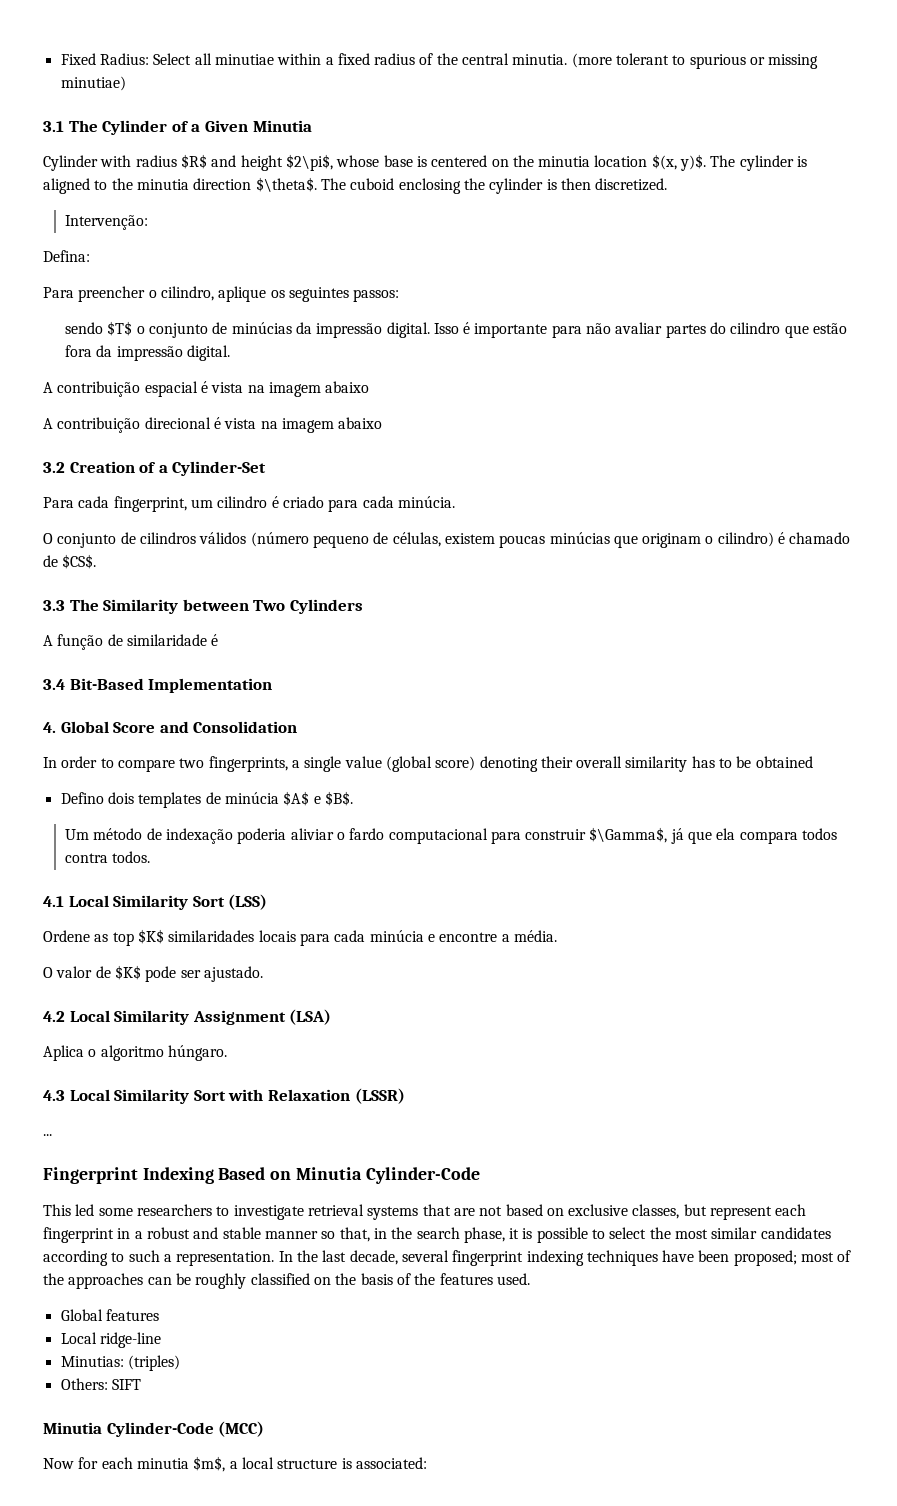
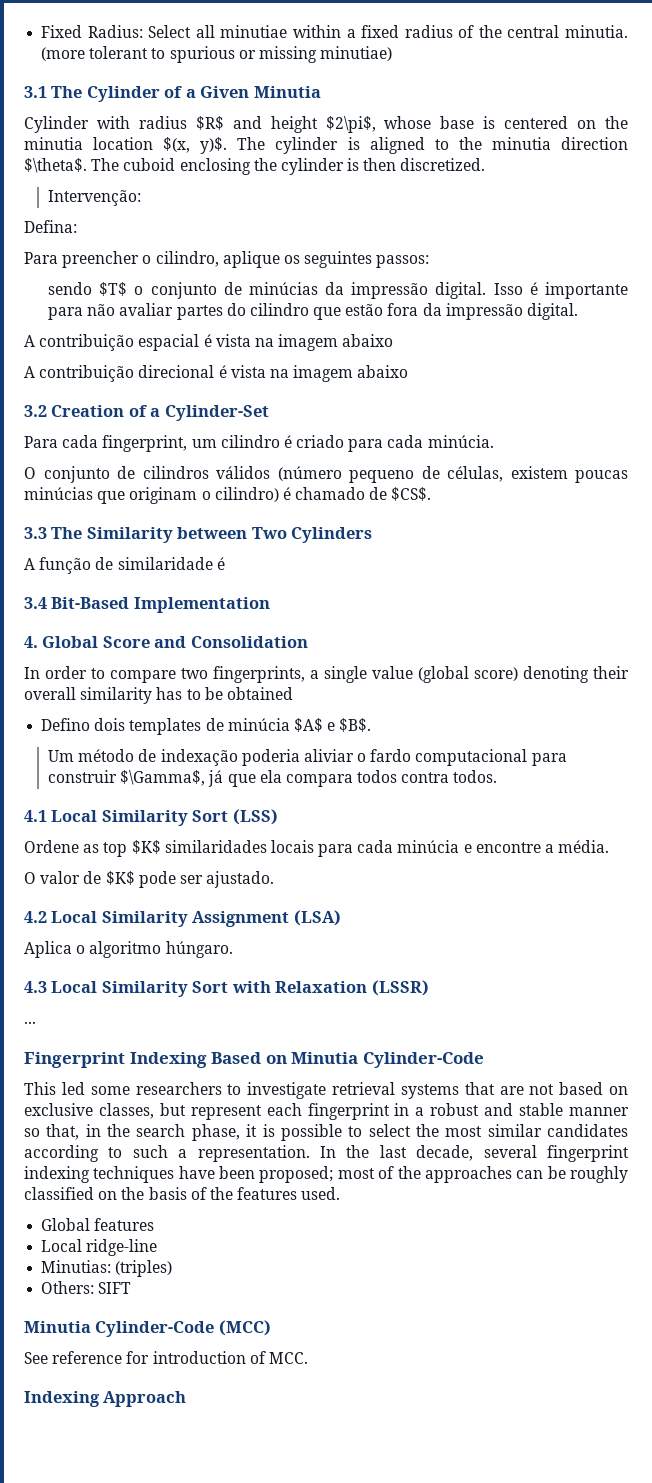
[43,1456,427,1472] Now for each minutia $m$, a local structure is associated: -> [24,1351,308,1364] [24,1391,187,1407] See reference for introduction of MCC. // Indexing Approach

